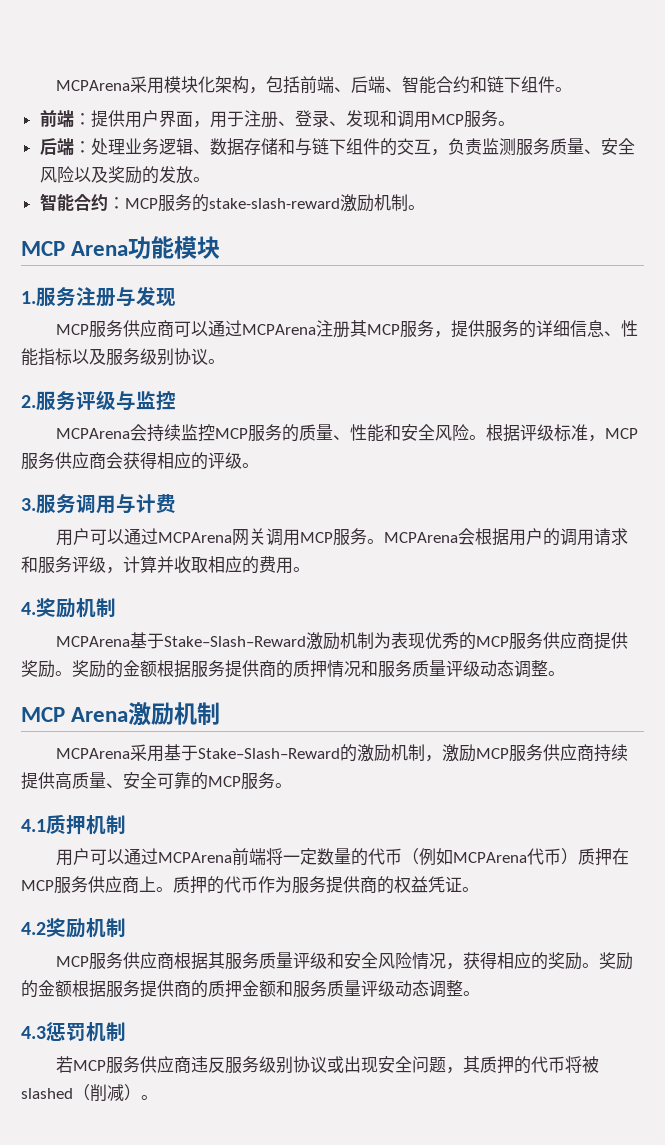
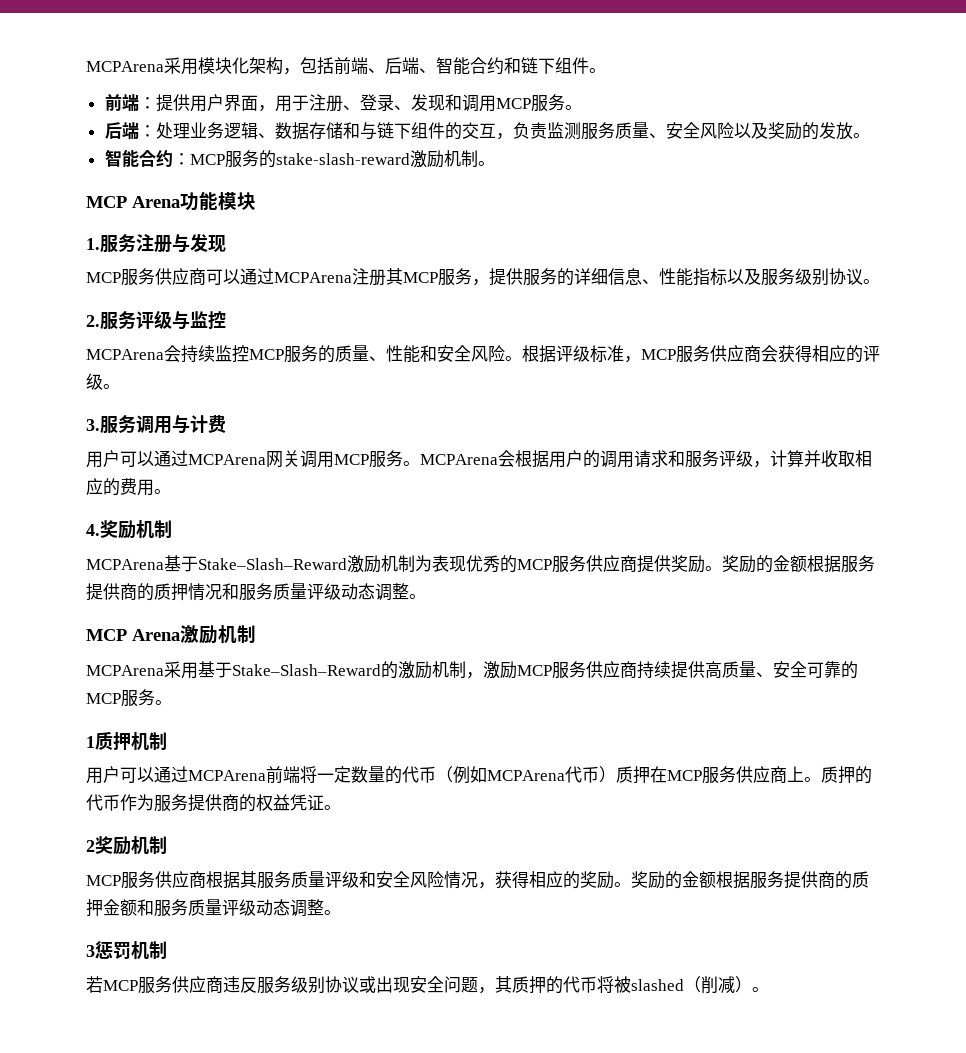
[21,819,46,832] 4.1 -> [86,736,95,748] 1
[21,922,46,935] 4.2 -> [86,840,95,852] 2
[21,1026,46,1039] 4.3 -> [86,945,95,957] 3

